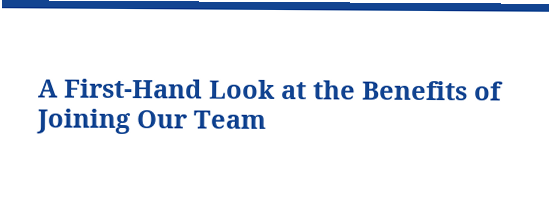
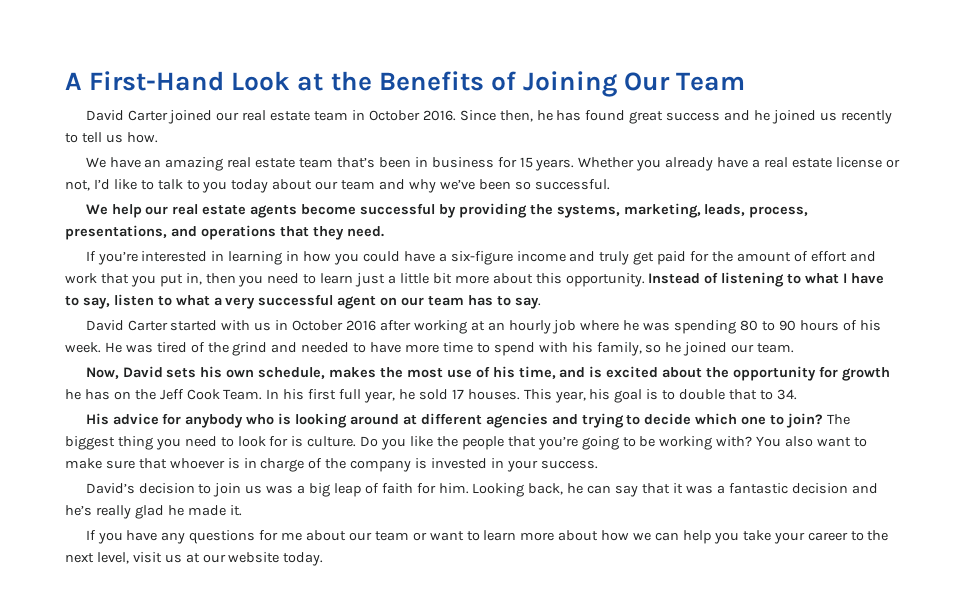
(266, 119) none -> [85,110,892,124] [65,132,158,143] [85,157,900,171] [65,179,610,193] [85,203,809,218] [65,225,384,240] [85,251,876,265] [65,272,884,287] [65,294,541,309] [85,320,881,334] [65,342,795,356] [85,366,890,381] [65,389,797,403] [85,413,850,428] [65,436,867,450] [65,458,598,472] [85,483,878,497] [65,505,242,519] [85,530,889,544] [65,552,324,566] // David Carter joined our real estate team in October 2016. Since then, he has found great success and he joined us recently to tell us how. // We have an amazing real estate team that’s been in business for 15 years. Whether you already have a real estate license or not, I’d like to talk to you today about our team and why we’ve been so successful. // We help our real estate agents become successful by providing the systems, marketing, leads, process, presentations, and operations that they need. // If you’re interested in learning in how you could have a six-figure income and truly get paid for the amount of effort and work that you put in, then you need to learn just a little bit more about this opportunity. Instead of listening to what I have to say, listen to what a very successful agent on our team has to say. // David Carter started with us in October 2016 after working at an hourly job where he was spending 80 to 90 hours of his week. He was tired of the grind and needed to have more time to spend with his family, so he joined our team. // Now, David sets his own schedule, makes the most use of his time, and is excited about the opportunity for growth he has on the Jeff Cook Team. In his first full year, he sold 17 houses. This year, his goal is to double that to 34. // His advice for anybody who is looking around at different agencies and trying to decide which one to join? The biggest thing you need to look for is culture. Do you like the people that you’re going to be working with? You also want to make sure that whoever is in charge of the company is invested in your success. // David’s decision to join us was a big leap of faith for him. Looking back, he can say that it was a fantastic decision and he’s really glad he made it. // If you have any questions for me about our team or want to learn more about how we can help you take your career to the next level, visit us at our website today.

